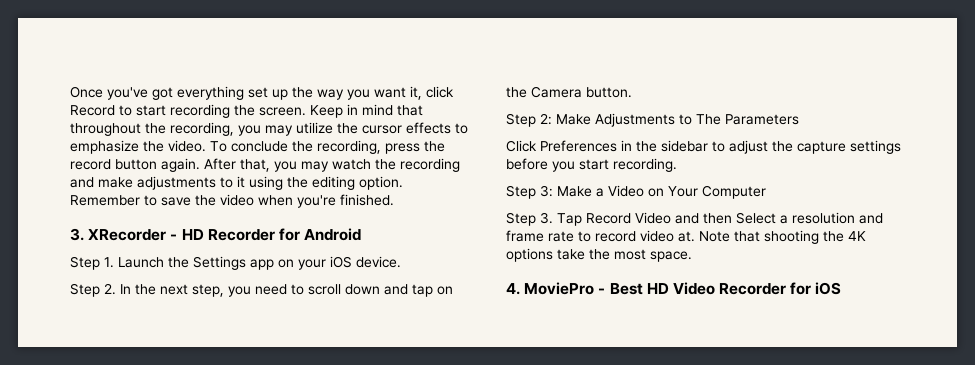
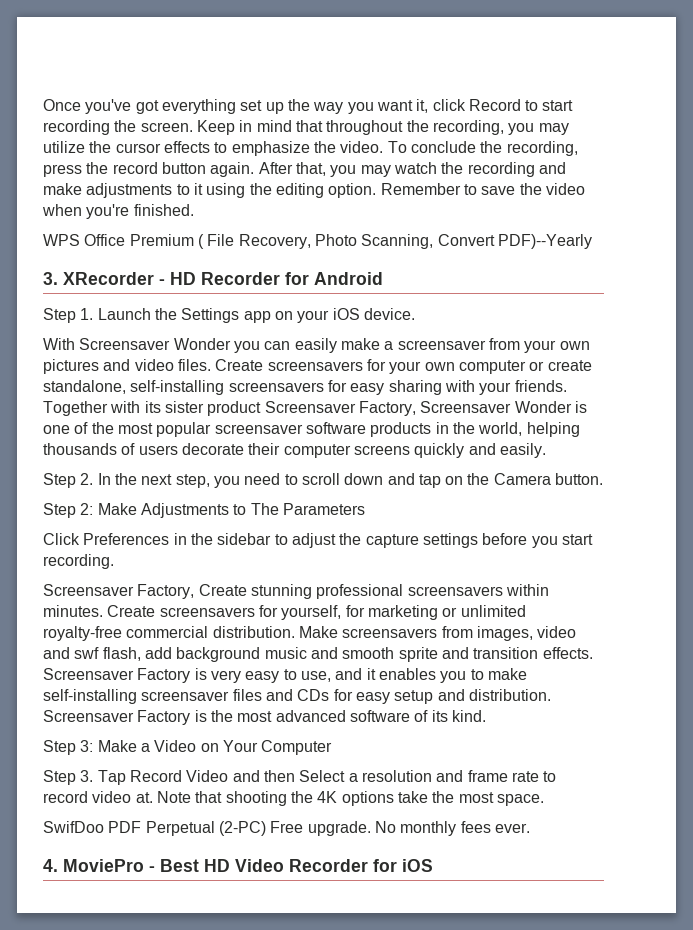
(394, 200) none -> [43,234,592,249] // WPS Office Premium ( File Recovery, Photo Scanning, Convert PDF)--Yearly
(401, 262) none -> [43,338,590,353] [43,359,592,374] [43,380,567,395] [43,401,587,416] [43,422,580,437] [43,443,546,458] // With Screensaver Wonder you can easily make a screensaver from your own pictures and video files. Create screensavers for your own computer or create standalone, self-installing screensavers for easy sharing with your friends. Together with its sister product Screensaver Factory, Screensaver Wonder is one of the most popular screensaver software products in the world, helping thousands of users decorate their computer screens quickly and easily.
(677, 165) none -> [43,584,549,599] [43,605,526,620] [43,626,577,641] [43,647,593,662] [43,668,527,683] [43,689,551,704] [43,710,486,725] // Screensaver Factory, Create stunning professional screensavers within minutes. Create screensavers for yourself, for marketing or unlimited royalty-free commercial distribution. Make screensavers from images, video and swf flash, add background music and smooth sprite and transition effects. Screensaver Factory is very easy to use, and it enables you to make self-installing screensaver files and CDs for easy setup and distribution. Screensaver Factory is the most advanced software of its kind.
(692, 256) none -> [43,821,530,836] // SwifDoo PDF Perpetual (2-PC) Free upgrade. No monthly fees ever.

